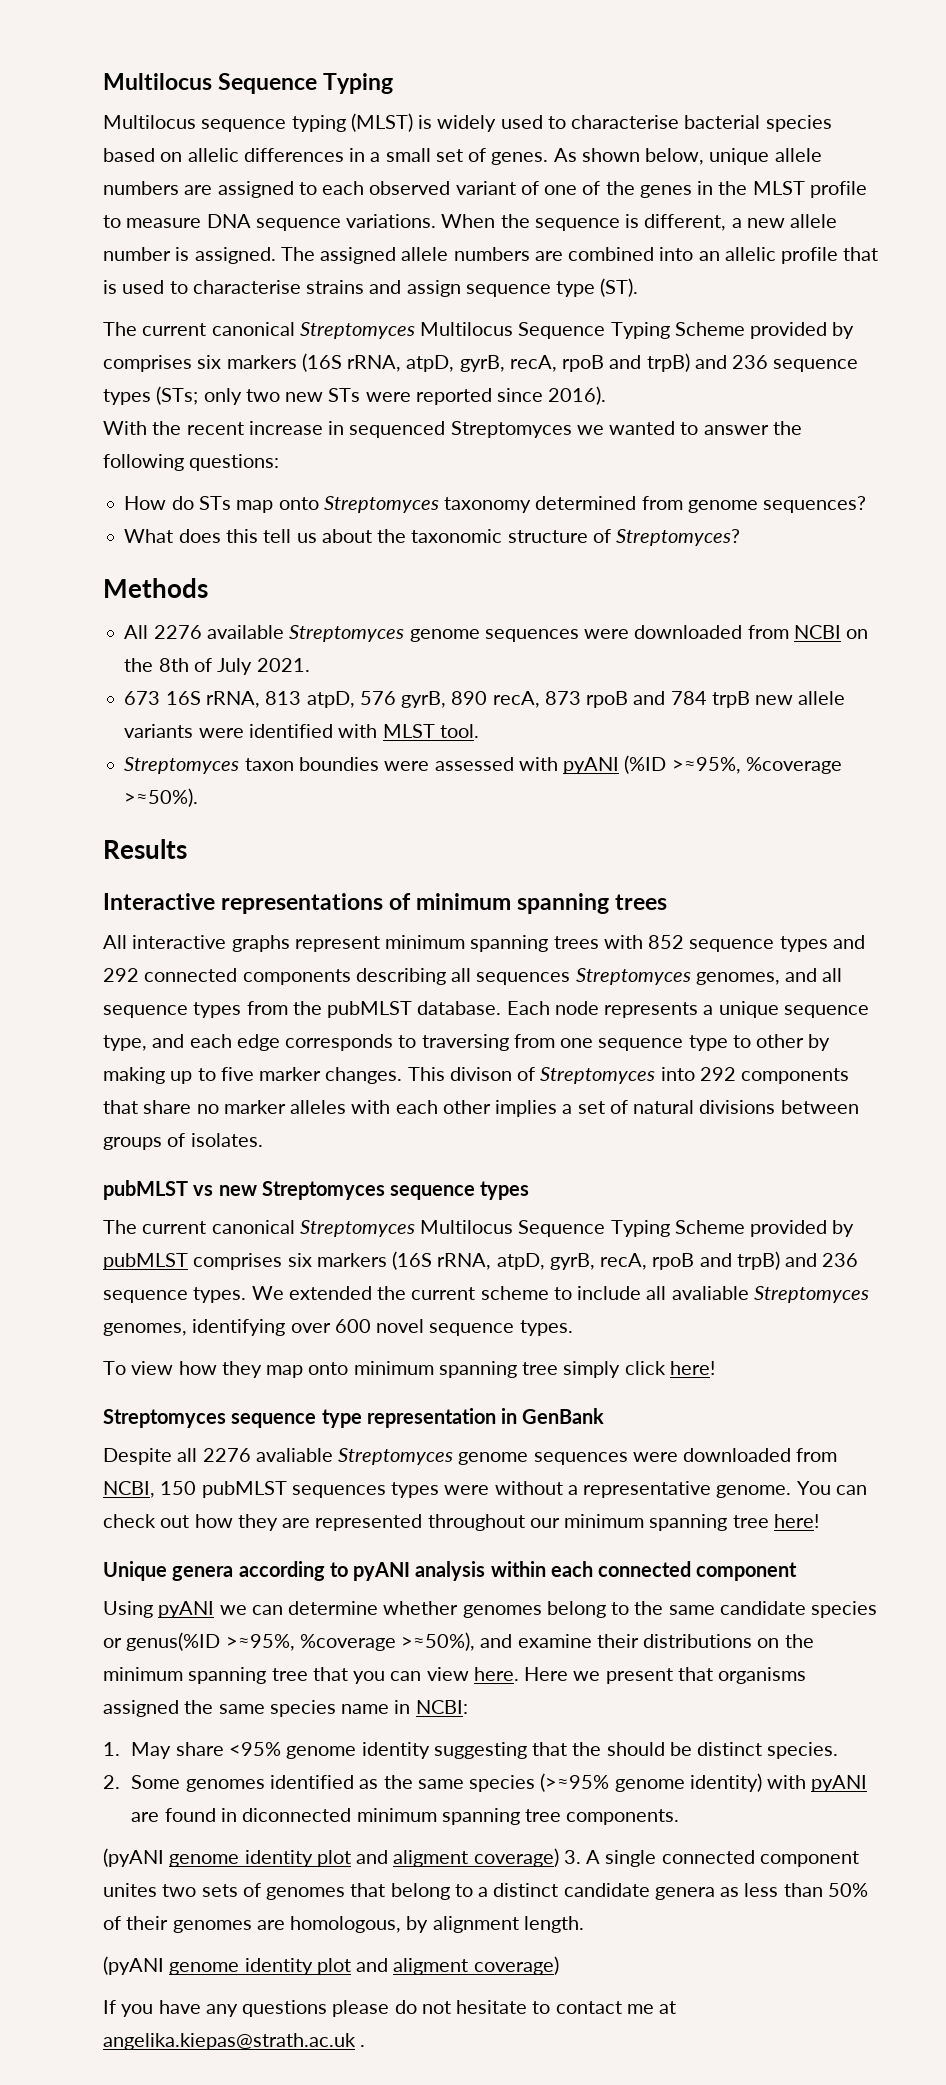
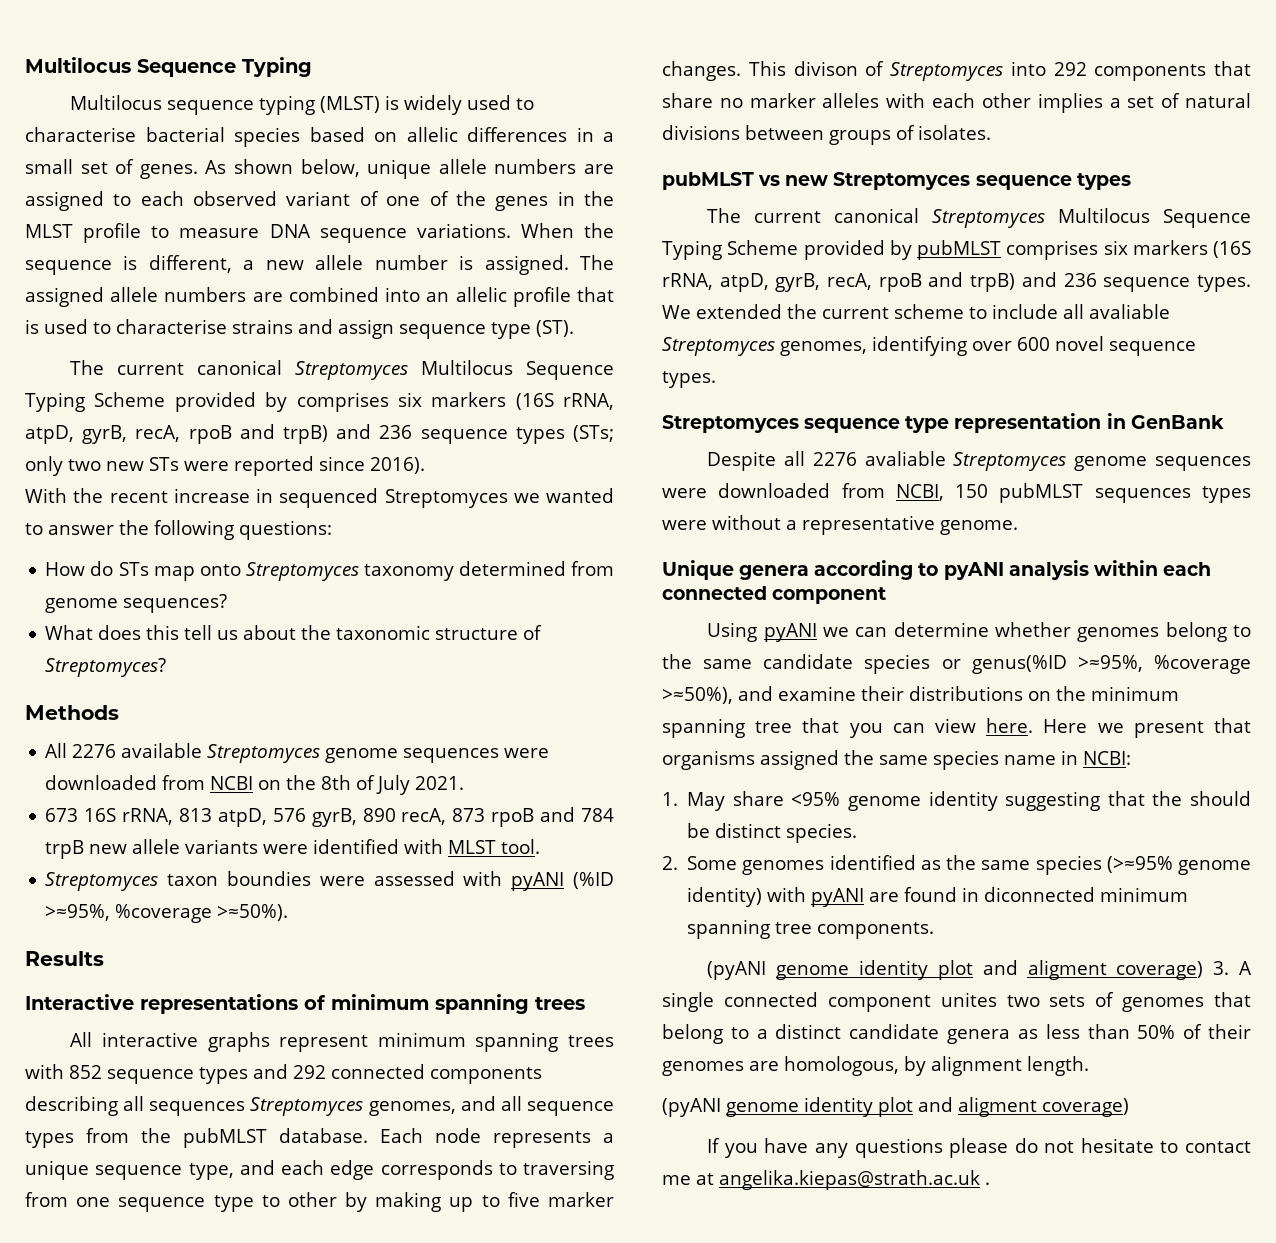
[103,1361,715,1378] // To view how they map onto minimum spanning tree simply click here! -> (716, 379) none
[796,1481,867,1495] [103,1514,819,1531] You can check out how they are represented throughout our minimum spanning tree here! -> (1018, 527) none

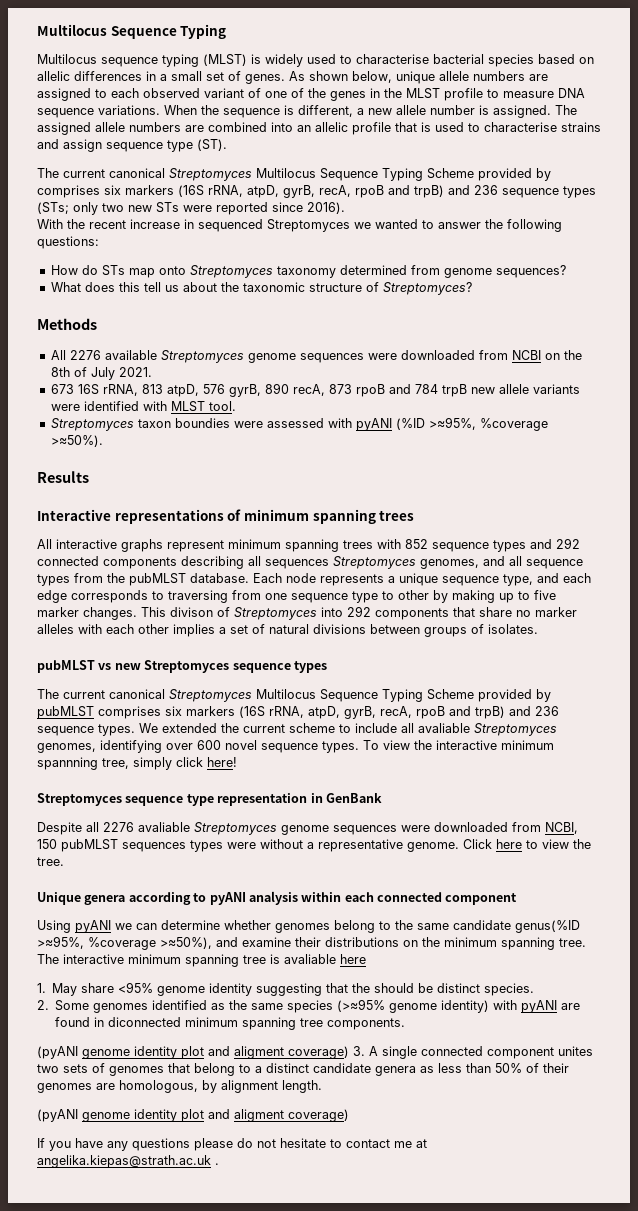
(716, 379) none -> [363,740,554,750] [37,757,237,770] To view the interactive minimum spannning tree, simply click here!
(1018, 527) none -> [463,839,591,849] [37,857,64,866] Click here to view the tree.
[864,654,961,674] species or -> (511, 925) none
[755,718,1251,738] [662,750,1131,770] tree that you can view here. Here we present that organisms assigned the same species name in NCBI: -> [559,938,586,947] [37,954,366,967] tree. The interactive minimum spanning tree is avaliable here

